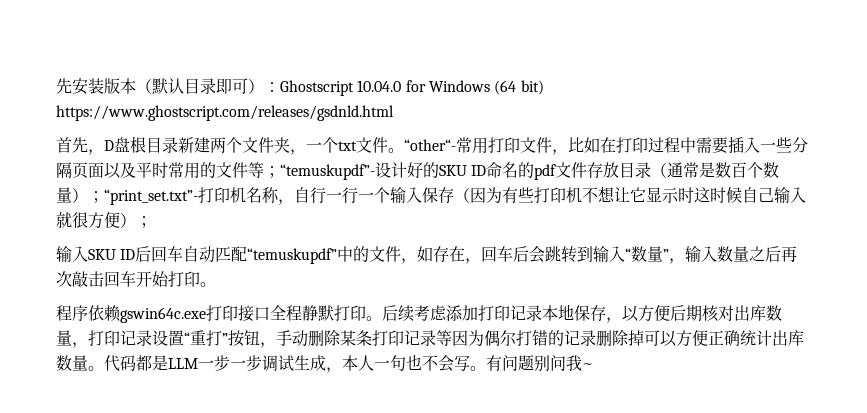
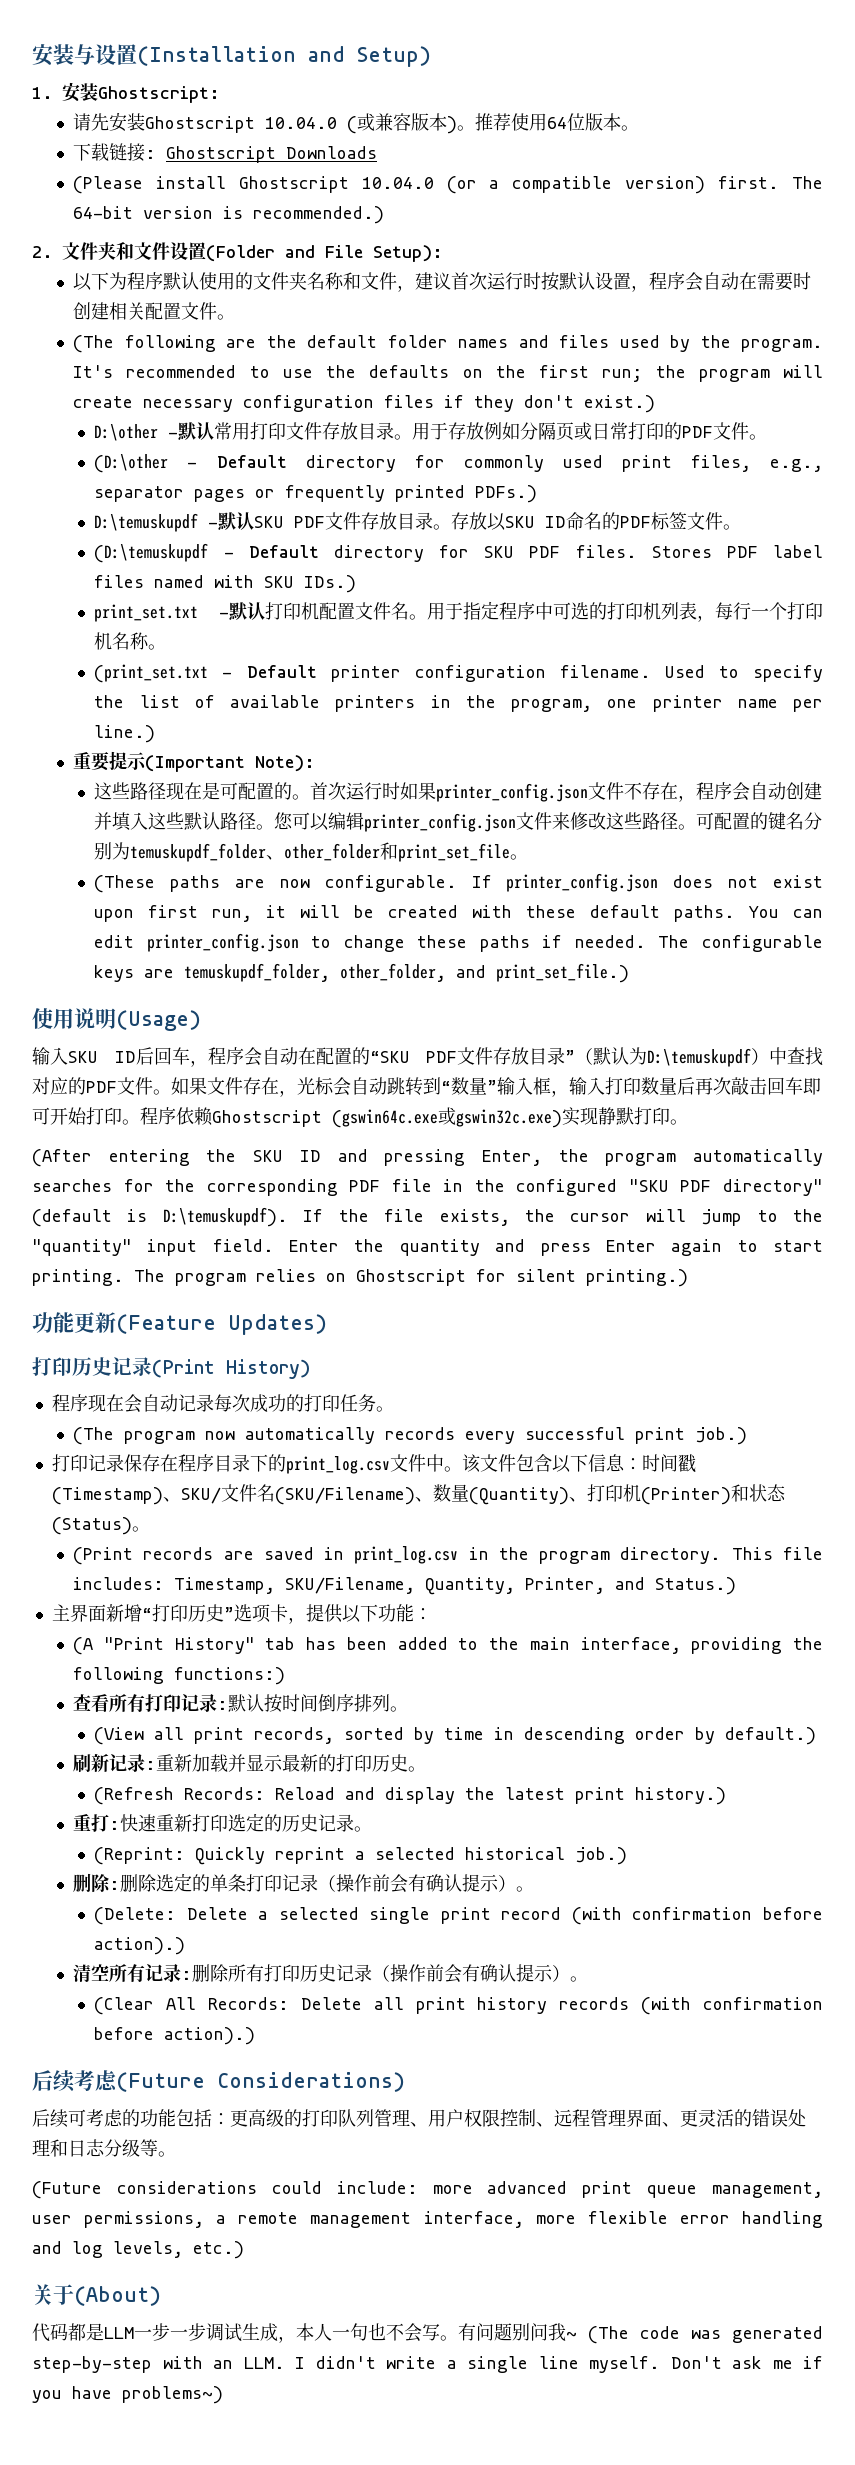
[56,78,544,96] [56,105,394,121] [56,136,808,155] [56,162,780,180] [56,186,806,205] [56,212,152,229] 先安装版本（默认目录即可）：Ghostscript 10.04.0 for Windows (64 bit) https://www.ghostscript.com/releases/gsdnld.html // 首先，D盘根目录新建两个文件夹，一个txt文件。“other“-常用打印文件，比如在打印过程中需要插入一些分隔页面以及平时常用的文件等；“temuskupdf”-设计好的SKU ID命名的pdf文件存放目录（通常是数百个数量）；“print_set.txt”-打印机名称，自行一行一个输入保存（因为有些打印机不想让它显示时这时候自己输入就很方便）； -> [32,44,431,67] [32,82,220,103] [73,112,640,134] [73,143,378,163] [73,176,824,194] [73,206,385,224] [32,242,443,262] [73,272,812,292] [73,302,236,320] [73,335,824,353] [73,365,824,382] [73,395,656,413] [94,422,768,441] [94,454,824,473] [94,485,538,503] [94,512,742,532] [94,543,823,563] [94,575,357,593] [94,601,823,622] [94,632,167,650] [94,664,823,683] [94,695,824,712] [94,725,156,743] [73,751,316,772] [94,782,823,802] [94,812,823,832] [94,842,529,862] [94,873,823,893] [94,905,823,922] [94,933,824,952] [94,963,630,983] [32,1008,201,1031] 安装与设置(Installation and Setup) // 1.安装Ghostscript: // 请先安装Ghostscript 10.04.0 (或兼容版本)。推荐使用64位版本。 // 下载链接: Ghostscript Downloads // (Please install Ghostscript 10.04.0 (or a compatible version) first. The 64-bit version is recommended.) // 2.文件夹和文件设置(Folder and File Setup): // 以下为程序默认使用的文件夹名称和文件，建议首次运行时按默认设置，程序会自动在需要时创建相关配置文件。 // (The following are the default folder names and files used by the program. It's recommended to use the defaults on the first run; the program will create necessary configuration files if they don't exist.) // D:\other -默认常用打印文件存放目录。用于存放例如分隔页或日常打印的PDF文件。 // (D:\other - Default directory for commonly used print files, e.g., separator pages or frequently printed PDFs.) // D:\temuskupdf -默认SKU PDF文件存放目录。存放以SKU ID命名的PDF标签文件。 // (D:\temuskupdf - Default directory for SKU PDF files. Stores PDF label files named with SKU IDs.) // print_set.txt -默认打印机配置文件名。用于指定程序中可选的打印机列表，每行一个打印机名称。 // (print_set.txt - Default printer configuration filename. Used to specify the list of available printers in the program, one printer name per line.) // 重要提示(Important Note): // 这些路径现在是可配置的。首次运行时如果printer_config.json文件不存在，程序会自动创建并填入这些默认路径。您可以编辑printer_config.json文件来修改这些路径。可配置的键名分别为temuskupdf_folder、other_folder和print_set_file。 // (These paths are now configurable. If printer_config.json does not exist upon first run, it will be created with these default paths. You can edit printer_config.json to change these paths if needed. The configurable keys are temuskupdf_folder, other_folder, and print_set_file.) // 使用说明(Usage)
[183,246,766,264] 自动匹配“temuskupdf”中的文件，如存在，回车后会跳转到输入“数量”，输入数量之 -> [189,1047,823,1067] [32,1077,677,1097] ，程序会自动在配置的“SKU PDF文件存放目录”（默认为D:\temuskupdf）中查找对应的PDF文件。如果文件存在，光标会自动跳转到“数量”输入框，输入打印数量
(136, 279) none -> [803,1078,821,1095] [32,1107,50,1125] 即可
(216, 284) // -> (140, 1122) none
[120,304,782,323] [56,330,804,348] [56,355,104,371] gswin64c.exe打印接口全程静默打印。后续考虑添加打印记录本地保存，以方便后期核对出库数量，打印记录设置“重打”按钮，手动删除某条打印记录等因为偶尔打错的记录删除掉可以方便正确统计出库数量。 -> [212,1107,688,1128] [32,1149,823,1167] [32,1179,823,1196] [32,1207,823,1227] [32,1239,824,1256] [32,1269,688,1287] [32,1312,327,1335] [32,1357,311,1379] [51,1394,394,1413] [73,1427,748,1445] [51,1454,696,1474] [51,1484,786,1505] [51,1517,150,1535] [73,1546,824,1565] [73,1577,737,1595] [51,1604,432,1624] [73,1637,824,1655] [73,1667,286,1685] [73,1694,409,1713] [94,1727,817,1745] [73,1754,427,1773] [94,1787,727,1805] [73,1813,373,1832] [94,1847,628,1865] [73,1873,535,1893] [94,1907,824,1925] [94,1937,186,1955] [73,1964,589,1983] [94,1997,823,2015] [94,2027,256,2045] [32,2070,405,2092] [32,2109,806,2128] [32,2139,176,2157] [32,2181,823,2199] [32,2211,823,2228] [32,2241,244,2259] [32,2284,161,2306] Ghostscript (gswin64c.exe或gswin32c.exe)实现静默打印。 // (After entering the SKU ID and pressing Enter, the program automatically searches for the corresponding PDF file in the configured "SKU PDF directory" (default is D:\temuskupdf). If the file exists, the cursor will jump to the "quantity" input field. Enter the quantity and press Enter again to start printing. The program relies on Ghostscript for silent printing.) // 功能更新(Feature Updates) // 打印历史记录(Print History) // 程序现在会自动记录每次成功的打印任务。 // (The program now automatically records every successful print job.) // 打印记录保存在程序目录下的print_log.csv文件中。该文件包含以下信息：时间戳(Timestamp)、SKU/文件名(SKU/Filename)、数量(Quantity)、打印机(Printer)和状态(Status)。 // (Print records are saved in print_log.csv in the program directory. This file includes: Timestamp, SKU/Filename, Quantity, Printer, and Status.) // 主界面新增“打印历史”选项卡，提供以下功能： // (A "Print History" tab has been added to the main interface, providing the following functions:) // 查看所有打印记录:默认按时间倒序排列。 // (View all print records, sorted by time in descending order by default.) // 刷新记录:重新加载并显示最新的打印历史。 // (Refresh Records: Reload and display the latest print history.) // 重打:快速重新打印选定的历史记录。 // (Reprint: Quickly reprint a selected historical job.) // 删除:删除选定的单条打印记录（操作前会有确认提示）。 // (Delete: Delete a selected single print record (with confirmation before action).) // 清空所有记录:删除所有打印历史记录（操作前会有确认提示）。 // (Clear All Records: Delete all print history records (with confirmation before action).) // 后续考虑(Future Considerations) // 后续可考虑的功能包括：更高级的打印队列管理、用户权限控制、远程管理界面、更灵活的错误处理和日志分级等。 // (Future considerations could include: more advanced print queue management, user permissions, a remote management interface, more flexible error handling and log levels, etc.) // 关于(About) //
(593, 366) none -> [588,2326,823,2344] [32,2356,823,2373] [32,2386,223,2404] (The code was generated step-by-step with an LLM. I didn't write a single line myself. Don't ask me if you have problems~)

